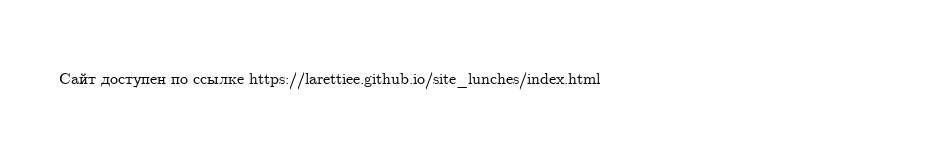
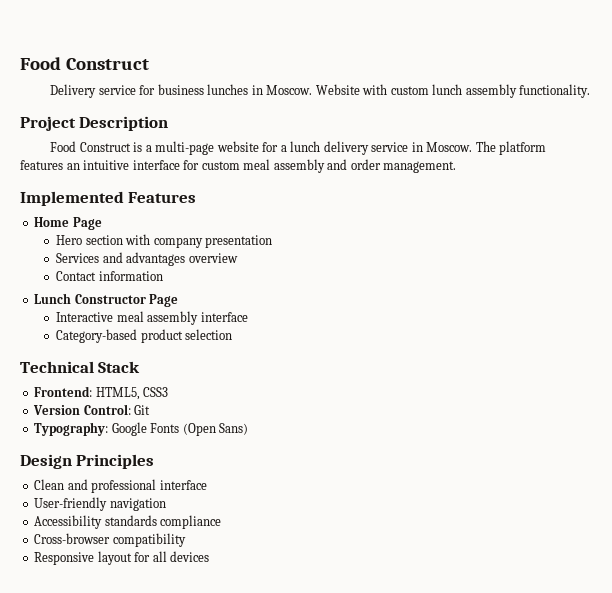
[59,72,601,90] Сайт доступен по ссылке https://larettiee.github.io/site_lunches/index.html -> [20,57,149,70] [50,84,591,98] [20,116,169,131] [50,141,547,155] [20,159,457,173] [20,191,197,206] [34,217,102,230] [56,234,273,248] [56,252,238,266] [56,271,163,281] [34,293,179,307] [56,311,248,325] [56,329,233,343] [20,361,141,373] [34,386,169,400] [33,404,151,415] [34,422,249,436] [20,454,155,469] [34,479,207,493] [34,497,166,511] [34,515,222,529] [34,533,186,547] [34,551,210,565] Food Construct // Delivery service for business lunches in Moscow. Website with custom lunch assembly functionality. // Project Description // Food Construct is a multi-page website for a lunch delivery service in Moscow. The platform features an intuitive interface for custom meal assembly and order management. // Implemented Features // Home Page // Hero section with company presentation // Services and advantages overview // Contact information // Lunch Constructor Page // Interactive meal assembly interface // Category-based product selection // Technical Stack // Frontend: HTML5, CSS3 // Version Control: Git // Typography: Google Fonts (Open Sans) // Design Principles // Clean and professional interface // User-friendly navigation // Accessibility standards compliance // Cross-browser compatibility // Responsive layout for all devices

